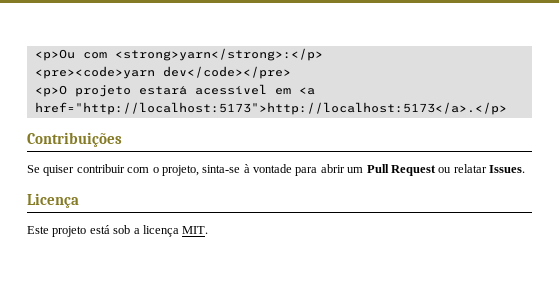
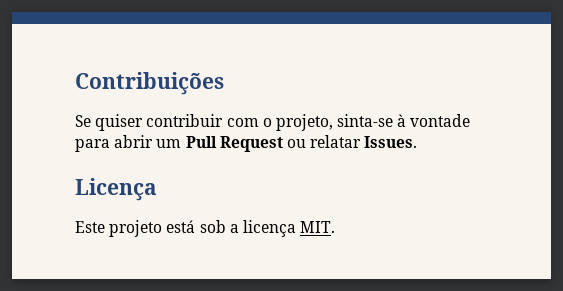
[34,48,323,61] [34,66,291,79] [34,84,315,97] [34,102,507,115] <p>Ou com <strong>yarn</strong>:</p> // <pre><code>yarn dev</code></pre> // <p>O projeto estará acessível em <a href="http://localhost:5173">http://localhost:5173</a>.</p> // -> (75, 83) none

